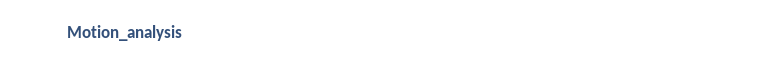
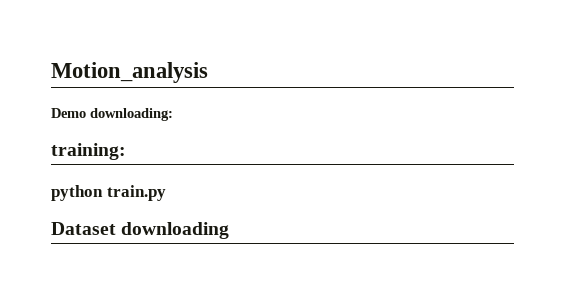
(182, 33) none -> [51,108,173,121] [51,143,126,160] [51,185,166,201] [51,222,230,239] // Demo downloading: // training: // python train.py // Dataset downloading

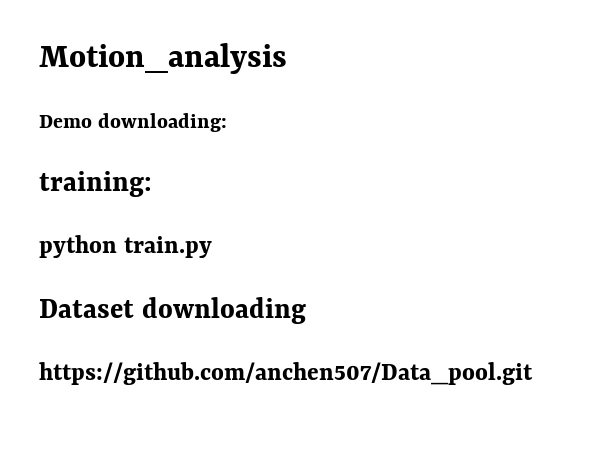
(230, 230) none -> [39,362,533,385] // https://github.com/anchen507/Data_pool.git

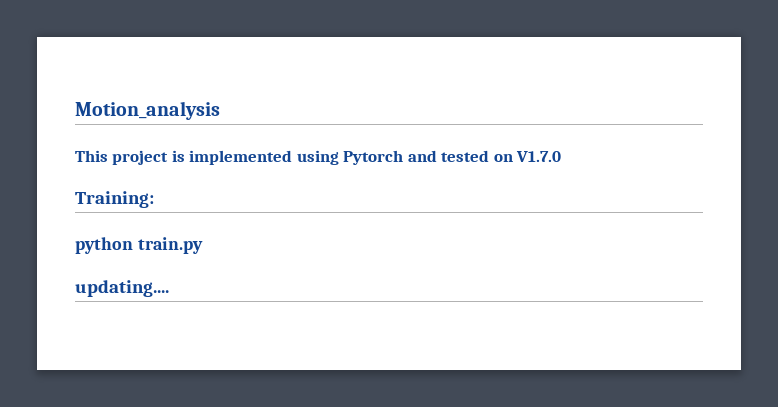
[39,113,228,132] [39,171,152,197] Demo downloading: // training: -> [75,150,562,165] [75,191,154,208] This project is implemented using Pytorch and tested on V1.7.0 // Training:
[39,297,307,324] [39,362,533,385] Dataset downloading // https://github.com/anchen507/Data_pool.git -> [75,280,169,297] updating....

